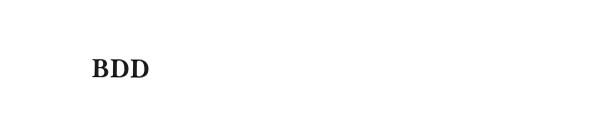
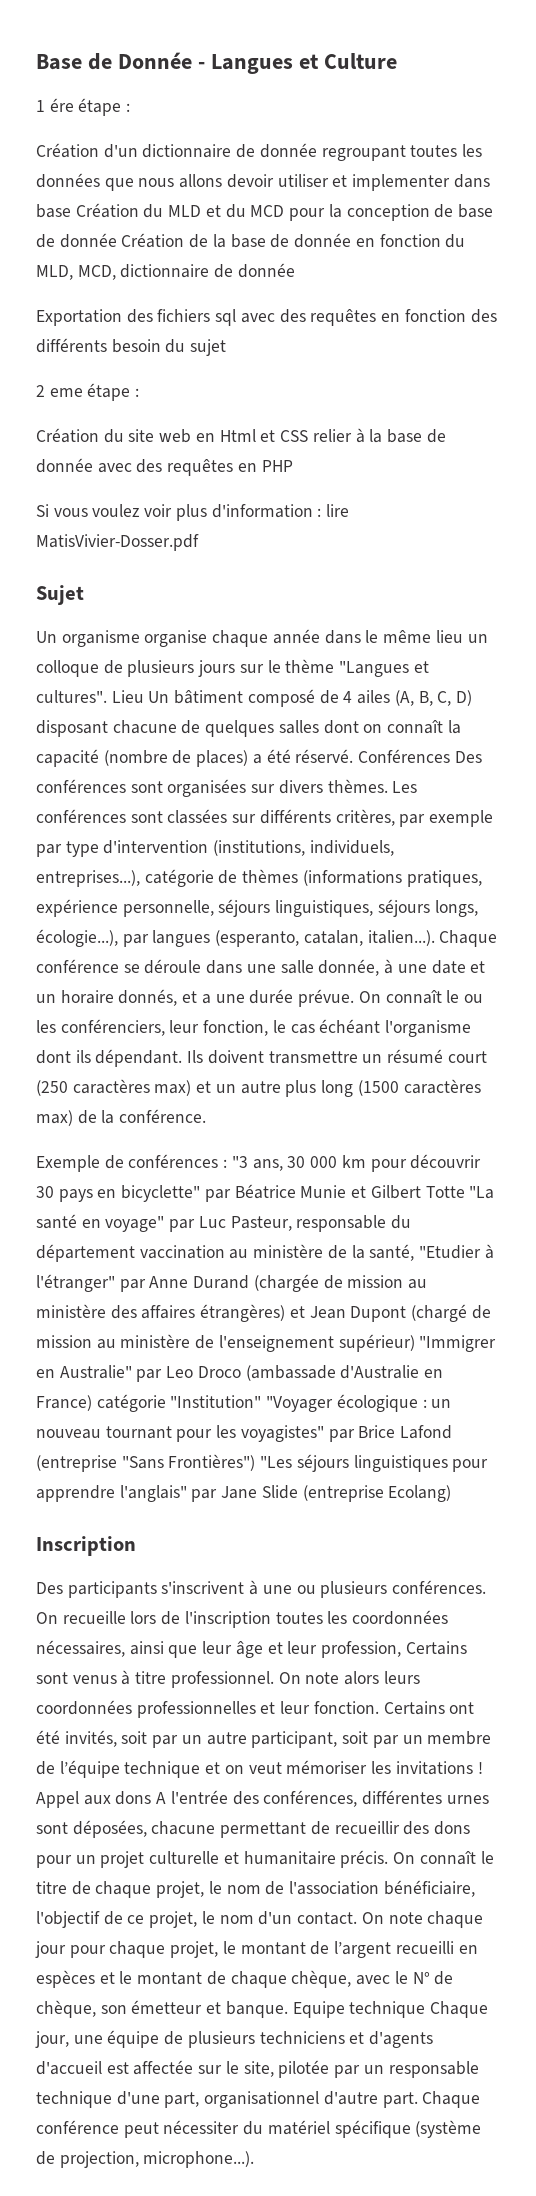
[91,58,151,78] BDD -> [36,52,397,74] [36,98,131,116] [36,143,483,161] [36,173,490,191] [36,203,493,221] [36,233,466,248] [36,263,295,280] [36,309,497,326] [36,338,227,356] [36,383,140,401] [36,428,446,443] [36,458,293,476] [36,504,350,521] [36,534,199,551] [36,585,84,605] [36,629,488,647] [36,659,429,677] [36,689,472,707] [36,720,461,737] [36,749,482,767] [36,779,418,797] [36,809,494,827] [36,840,394,857] [36,869,482,887] [36,899,478,917] [36,929,498,947] [36,959,486,976] [36,989,483,1007] [36,1019,472,1037] [36,1049,487,1067] [36,1079,481,1097] [36,1109,207,1126] [36,1154,482,1172] [36,1184,495,1202] [36,1214,412,1232] [36,1244,494,1262] [36,1274,428,1292] [36,1304,491,1322] [36,1334,497,1352] [36,1365,444,1382] [36,1394,452,1412] [36,1425,453,1442] [36,1454,489,1472] [36,1485,452,1502] [36,1536,136,1556] [36,1580,487,1598] [36,1610,449,1628] [36,1640,467,1658] [36,1670,420,1688] [36,1700,475,1718] [36,1730,492,1748] [36,1760,483,1778] [36,1790,489,1808] [36,1820,471,1838] [36,1850,494,1868] [36,1880,475,1898] [36,1911,484,1928] [35,1941,478,1958] [36,1970,454,1988] [36,2000,489,2018] [35,2030,434,2048] [36,2060,479,2078] [36,2091,481,2108] [36,2120,482,2138] [36,2151,255,2168] Base de Donnée - Langues et Culture // 1 ére étape : // Création d'un dictionnaire de donnée regroupant toutes les données que nous allons devoir utiliser et implementer dans base Création du MLD et du MCD pour la conception de base de donnée Création de la base de donnée en fonction du MLD, MCD, dictionnaire de donnée // Exportation des fichiers sql avec des requêtes en fonction des différents besoin du sujet // 2 eme étape : // Création du site web en Html et CSS relier à la base de donnée avec des requêtes en PHP // Si vous voulez voir plus d'information : lire MatisVivier-Dosser.pdf // Sujet // Un organisme organise chaque année dans le même lieu un colloque de plusieurs jours sur le thème "Langues et cultures". Lieu Un bâtiment composé de 4 ailes (A, B, C, D) disposant chacune de quelques salles dont on connaît la capacité (nombre de places) a été réservé. Conférences Des conférences sont organisées sur divers thèmes. Les conférences sont classées sur différents critères, par exemple par type d'intervention (institutions, individuels, entreprises...), catégorie de thèmes (informations pratiques, expérience personnelle, séjours linguistiques, séjours longs, écologie...), par langues (esperanto, catalan, italien...). Chaque conférence se déroule dans une salle donnée, à une date et un horaire donnés, et a une durée prévue. On connaît le ou les conférenciers, leur fonction, le cas échéant l'organisme dont ils dépendant. Ils doivent transmettre un résumé court (250 caractères max) et un autre plus long (1500 caractères max) de la conférence. // Exemple de conférences : "3 ans, 30 000 km pour découvrir 30 pays en bicyclette" par Béatrice Munie et Gilbert Totte "La santé en voyage" par Luc Pasteur, responsable du département vaccination au ministère de la santé, "Etudier à l'étranger" par Anne Durand (chargée de mission au ministère des affaires étrangères) et Jean Dupont (chargé de mission au ministère de l'enseignement supérieur) "Immigrer en Australie" par Leo Droco (ambassade d'Australie en France) catégorie "Institution" "Voyager écologique : un nouveau tournant pour les voyagistes" par Brice Lafond (entreprise "Sans Frontières") "Les séjours linguistiques pour apprendre l'anglais" par Jane Slide (entreprise Ecolang) // Inscription // Des participants s'inscrivent à une ou plusieurs conférences. On recueille lors de l'inscription toutes les coordonnées nécessaires, ainsi que leur âge et leur profession, Certains sont venus à titre professionnel. On note alors leurs coordonnées professionnelles et leur fonction. Certains ont été invités, soit par un autre participant, soit par un membre de l’équipe technique et on veut mémoriser les invitations ! Appel aux dons A l'entrée des conférences, différentes urnes sont déposées, chacune permettant de recueillir des dons pour un projet culturelle et humanitaire précis. On connaît le titre de chaque projet, le nom de l'association bénéficiaire, l'objectif de ce projet, le nom d'un contact. On note chaque jour pour chaque projet, le montant de l’argent recueilli en espèces et le montant de chaque chèque, avec le N° de chèque, son émetteur et banque. Equipe technique Chaque jour, une équipe de plusieurs techniciens et d'agents d'accueil est affectée sur le site, pilotée par un responsable technique d'une part, organisationnel d'autre part. Chaque conférence peut nécessiter du matériel spécifique (système de projection, microphone...).

